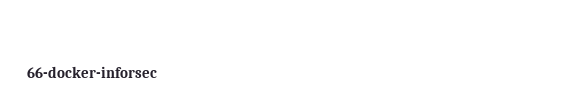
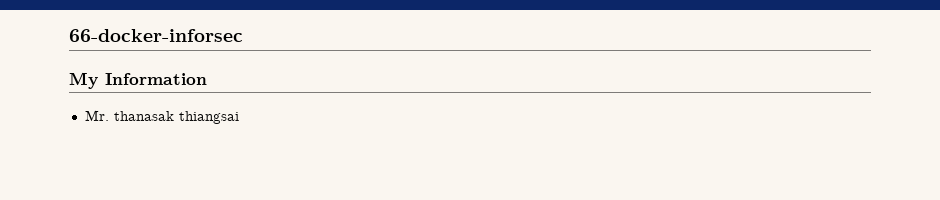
(157, 72) none -> [69,72,207,89] [84,110,239,124] // My Information // Mr. thanasak thiangsai

